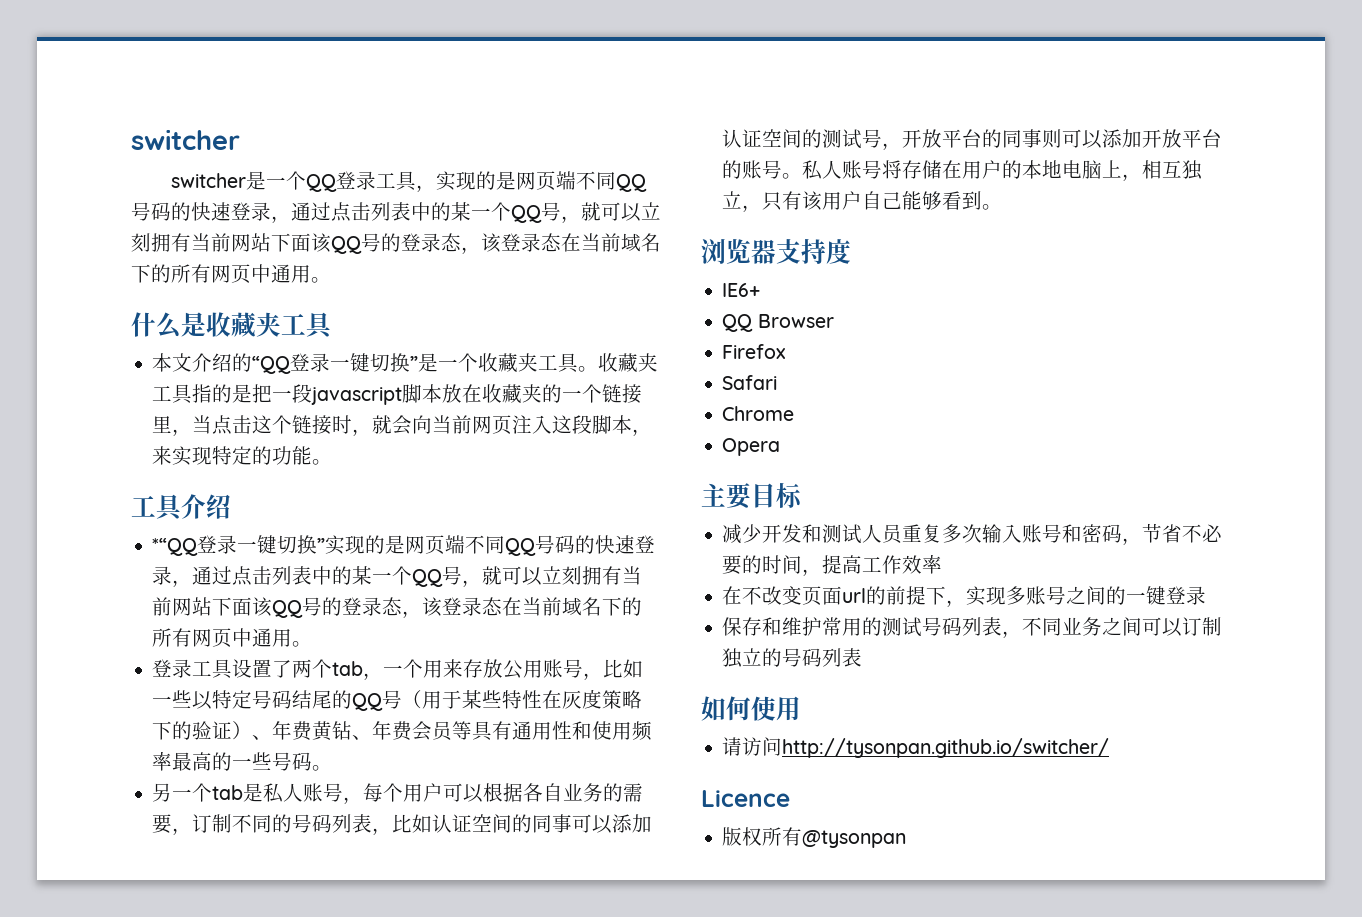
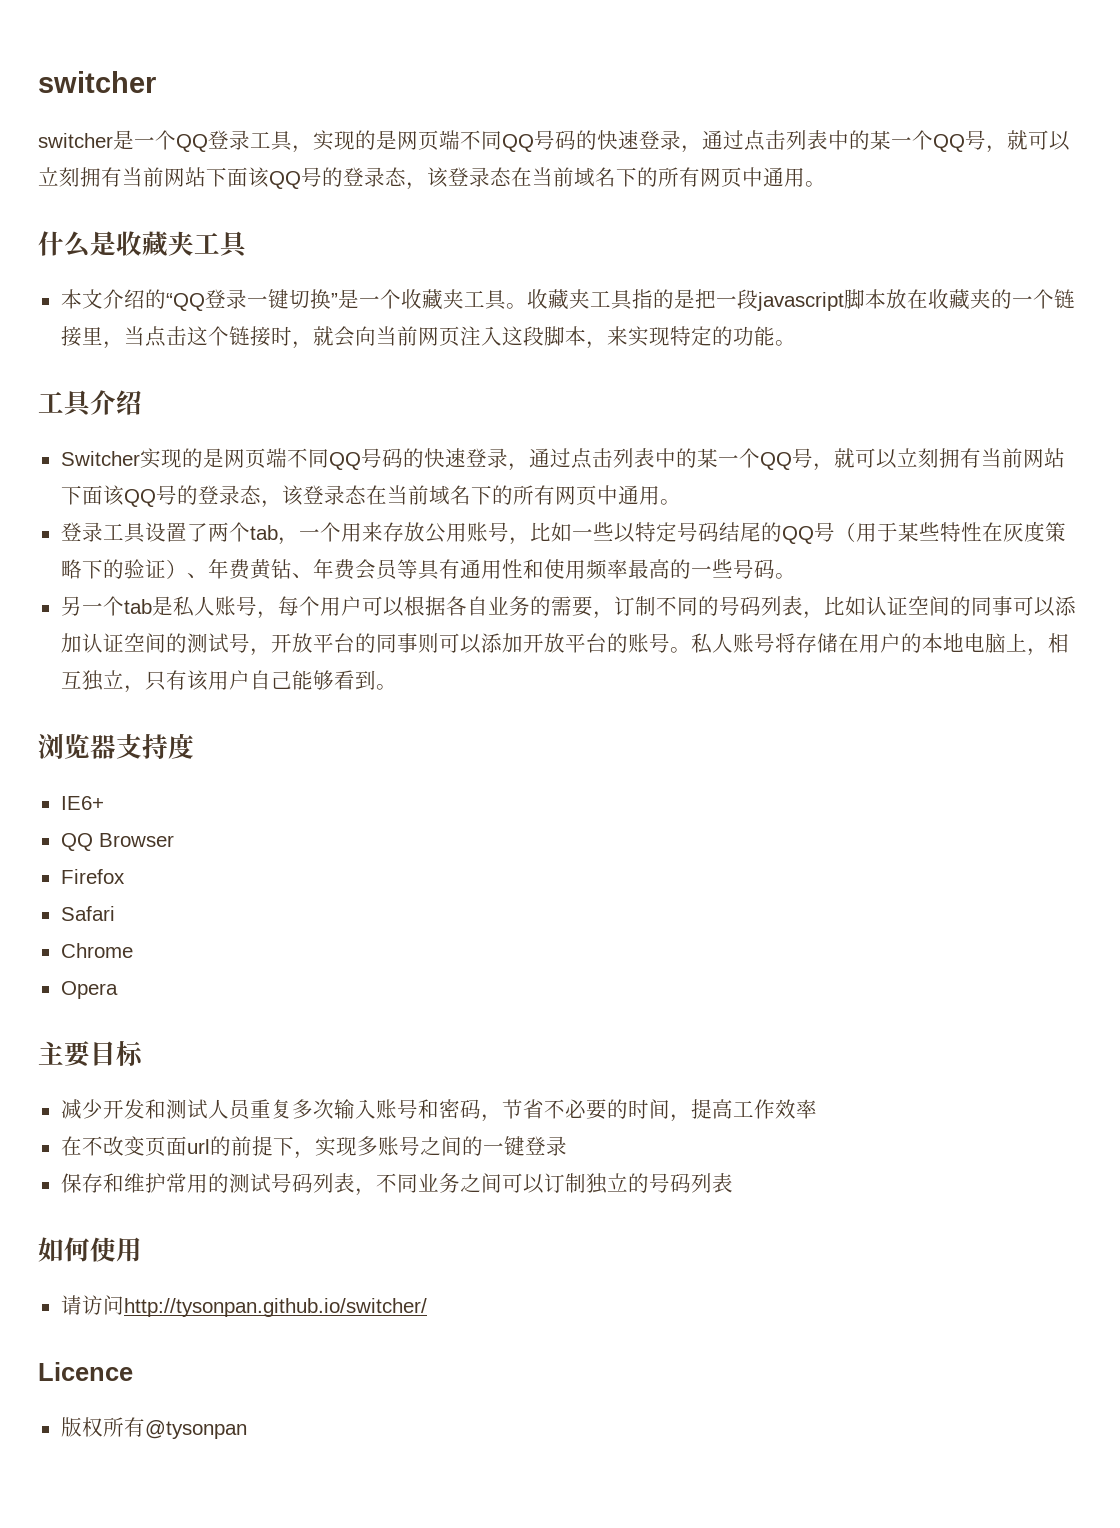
[152,535,326,556] *“QQ登录一键切换” -> [60,451,140,466] Switcher

